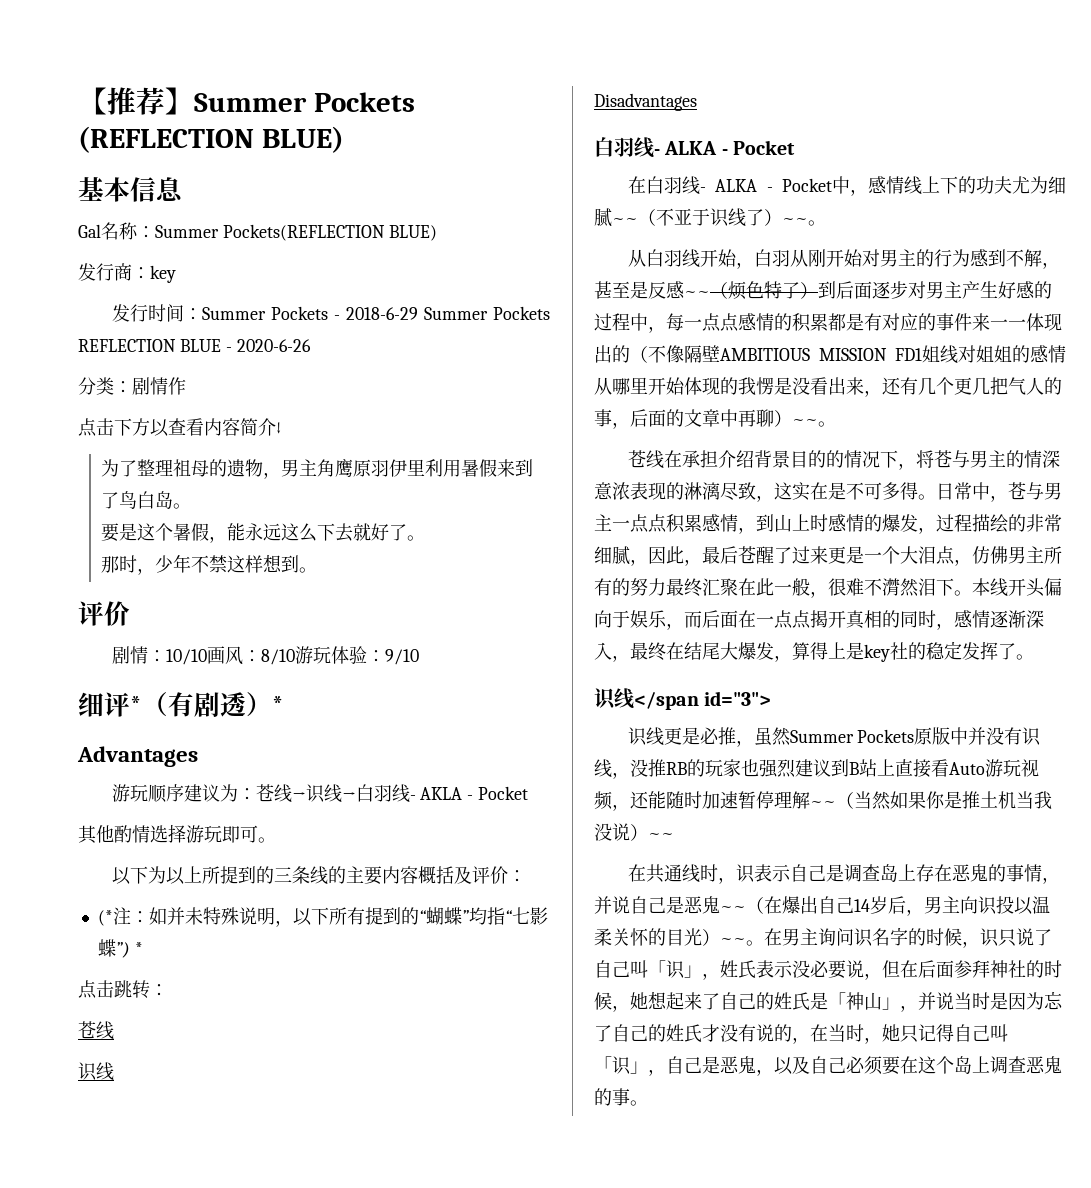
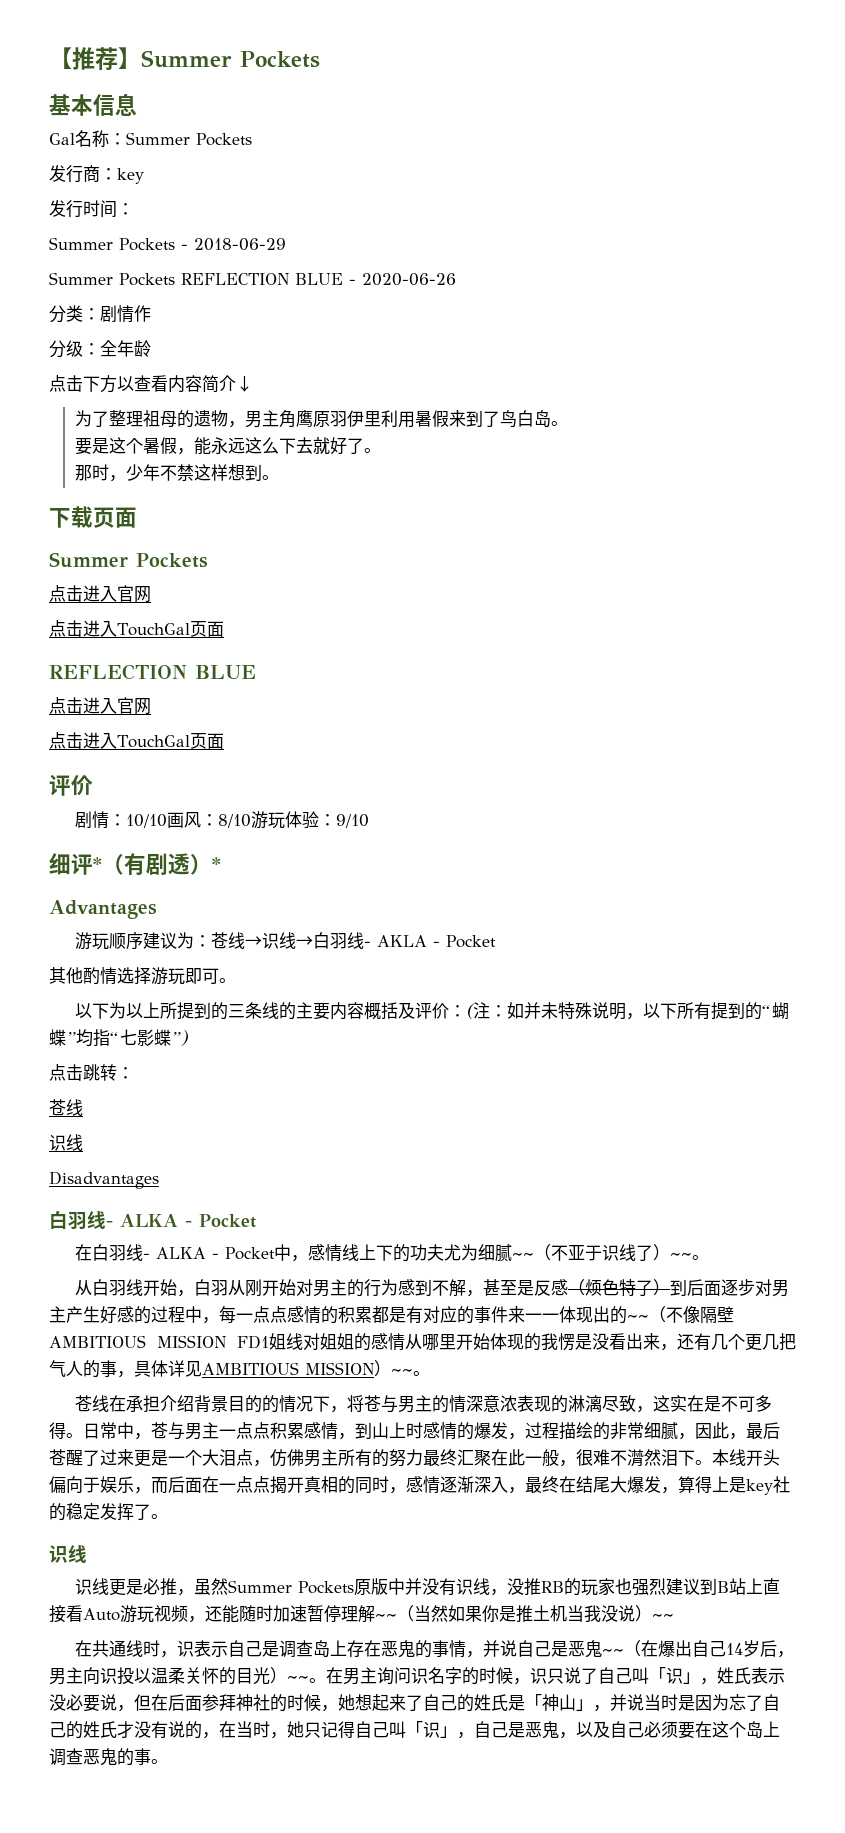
[78,126,344,153] (REFLECTION BLUE) -> (320, 59) none
[222,224,437,241] Pockets(REFLECTION BLUE) -> [196,133,252,146] Pockets
(202, 314) none -> (134, 209) //
[345,307,418,320] 2018-6-29 -> [194,238,286,251] 2018-06-29 //
[236,339,311,352] 2020-6-26 -> [362,273,456,286] 2020-06-26
(186, 386) none -> [49,340,151,358] // 分级：全年龄
(318, 570) none -> [49,506,137,528] [49,552,208,568] [49,585,151,603] [49,620,224,637] [49,664,256,680] [49,697,151,715] [49,732,224,749] // 下载页面 // Summer Pockets // 点击进入官网 // 点击进入TouchGal页面 // REFLECTION BLUE // 点击进入官网 // 点击进入TouchGal页面
[97,910,113,926] // (* -> [466,1003,476,1019] (
[134,942,143,955] * -> (188, 1038) none
[684,291,710,297] ~~ -> (569, 1287) none
(630, 354) none -> [627,1315,649,1321] ~~
[630,409,774,427] 后面的文章中再聊 -> [134,1360,375,1377] 具体详见AMBITIOUS MISSION
[634,691,772,710] </span id="3"> -> (87, 1554) none

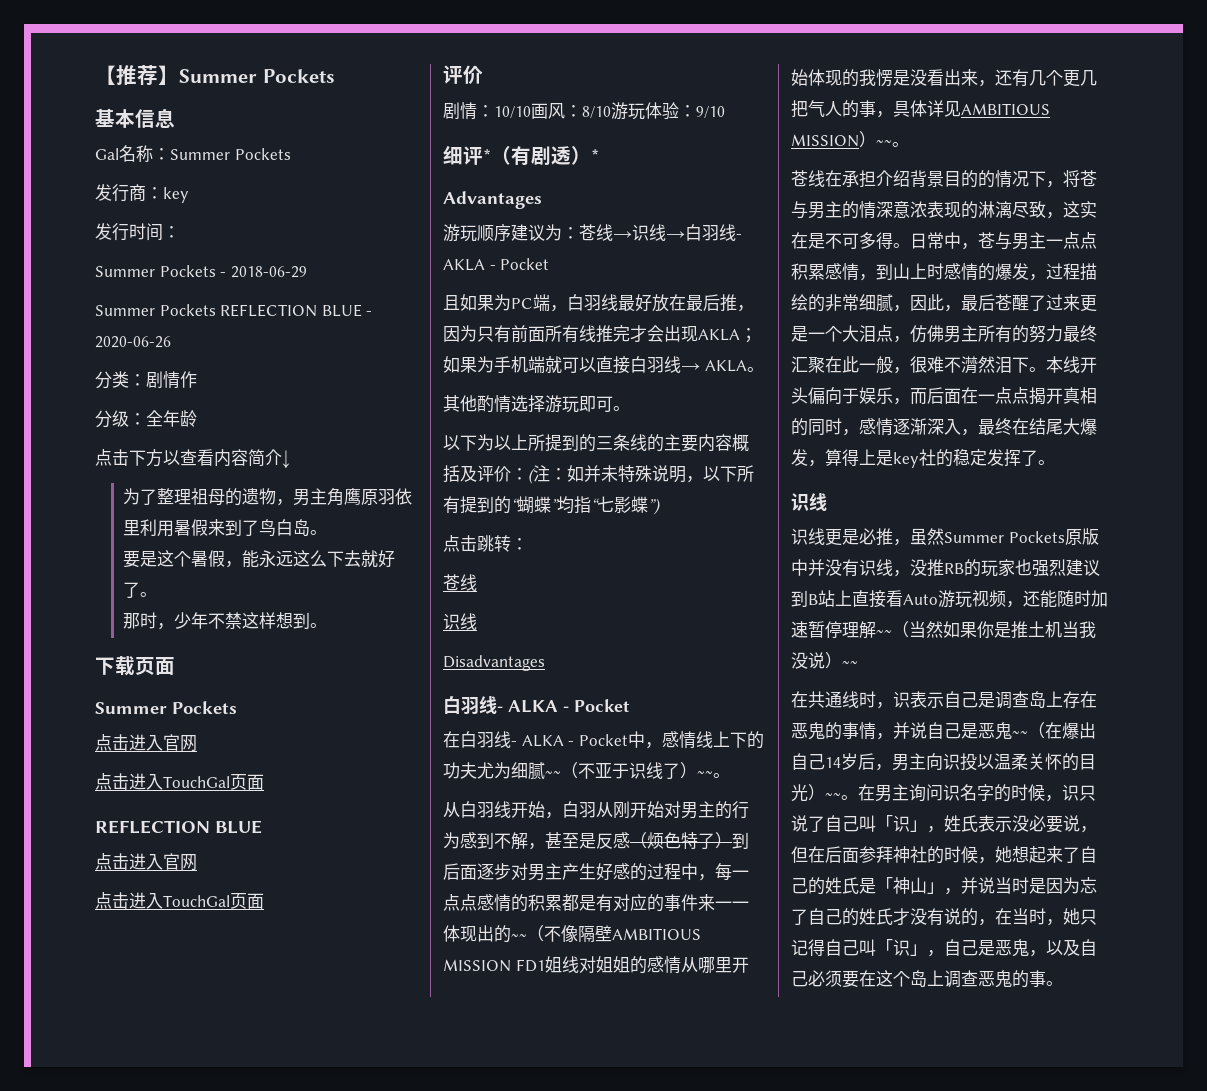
[346,410,364,427] 伊 -> [395,488,413,505] 依
(497, 941) none -> [443,294,754,312] [443,325,757,343] [443,356,764,374] // 且如果为PC端，白羽线最好放在最后推，因为只有前面所有线推完才会出现AKLA；如果为手机端就可以直接白羽线→ AKLA。

